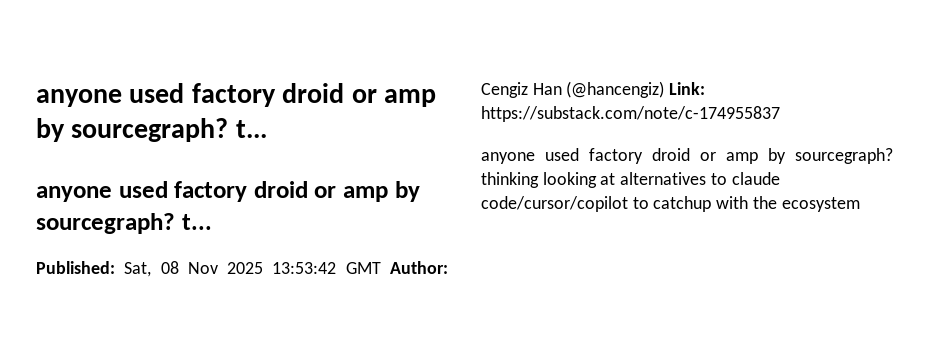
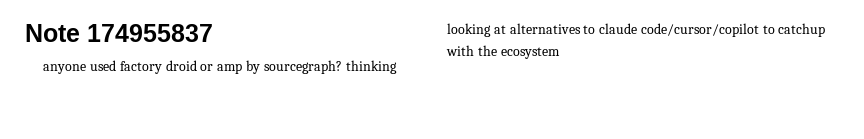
[36,83,437,107] [36,118,267,142] [36,181,420,202] [36,213,212,234] [36,261,448,277] [481,81,706,98] [481,106,780,122] anyone used factory droid or amp by sourcegraph? t... // anyone used factory droid or amp by sourcegraph? t... // Published: Sat, 08 Nov 2025 13:53:42 GMT Author: Cengiz Han (@hancengiz) Link: https://substack.com/note/c-174955837 -> [25,24,213,42] Note 174955837

